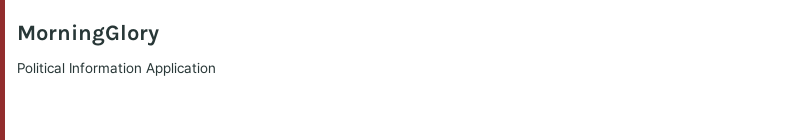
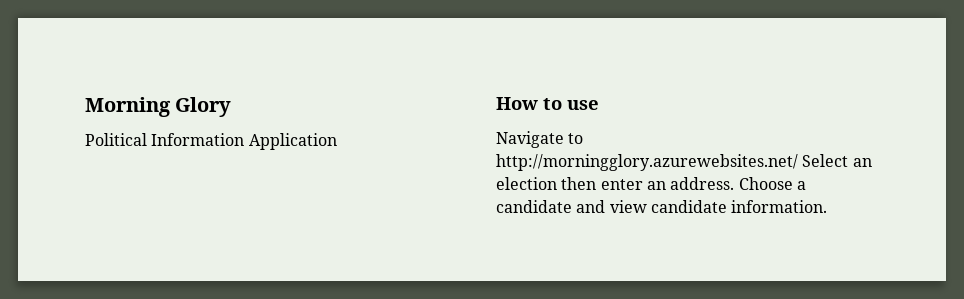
[17,24,159,46] MorningGlory -> [85,97,232,117] Morning Glory
(216, 69) none -> [496,97,599,110] [496,131,584,148] [496,154,872,171] [496,177,806,190] [496,200,828,213] // How to use // Navigate to http://morningglory.azurewebsites.net/ Select an election then enter an address. Choose a candidate and view candidate information.

